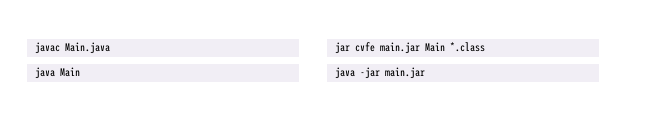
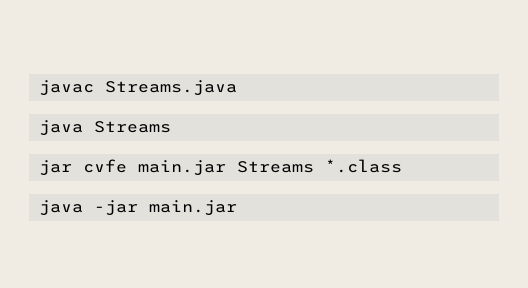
[64,42,110,54] [34,67,80,79] Main.java // java Main -> [104,80,237,96] [38,120,171,136] Streams.java // java Streams
[424,42,445,52] Main -> [236,161,314,173] Streams

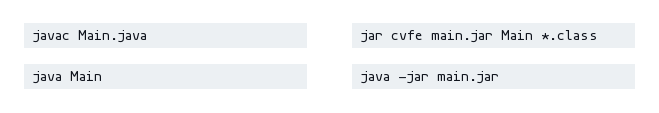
[104,80,237,96] [38,120,171,136] Streams.java // java Streams -> [78,30,148,43] [33,71,103,84] Main.java // java Main
[236,161,314,173] Streams -> [501,30,534,40] Main

